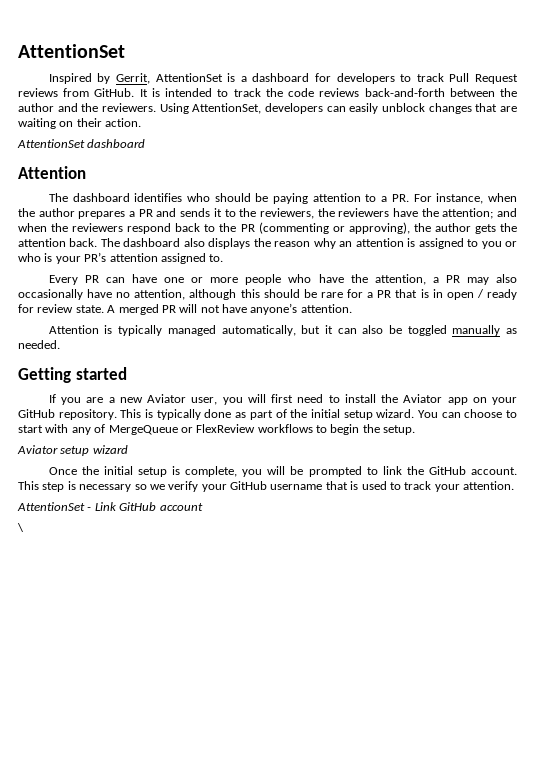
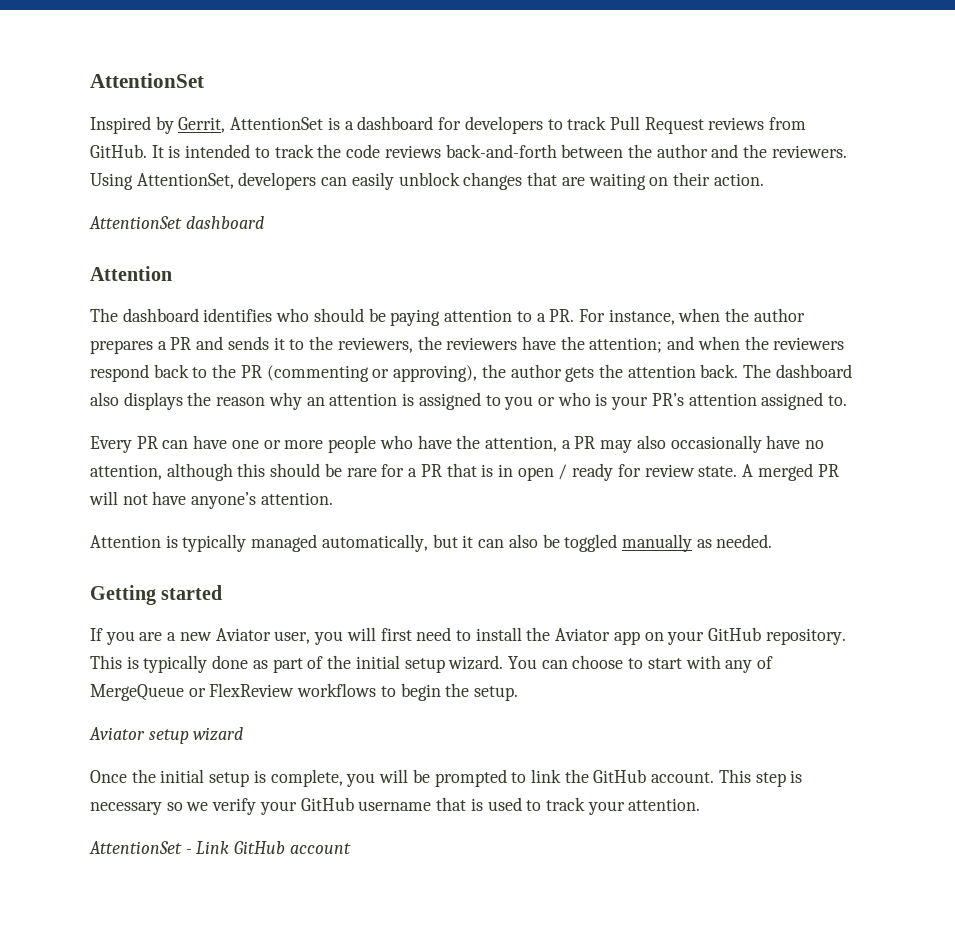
[17,523,24,532] // \ -> (351, 848) none

